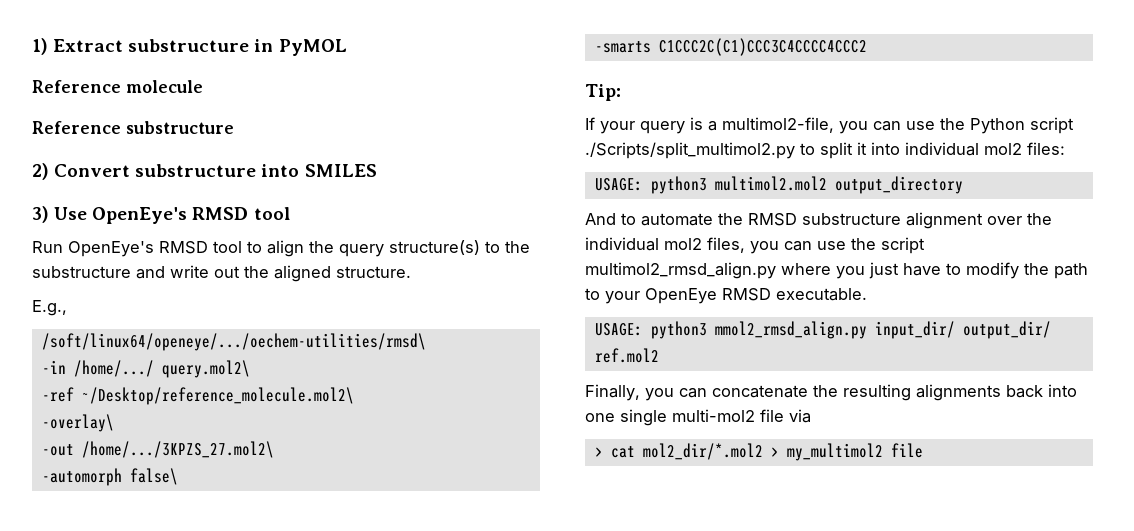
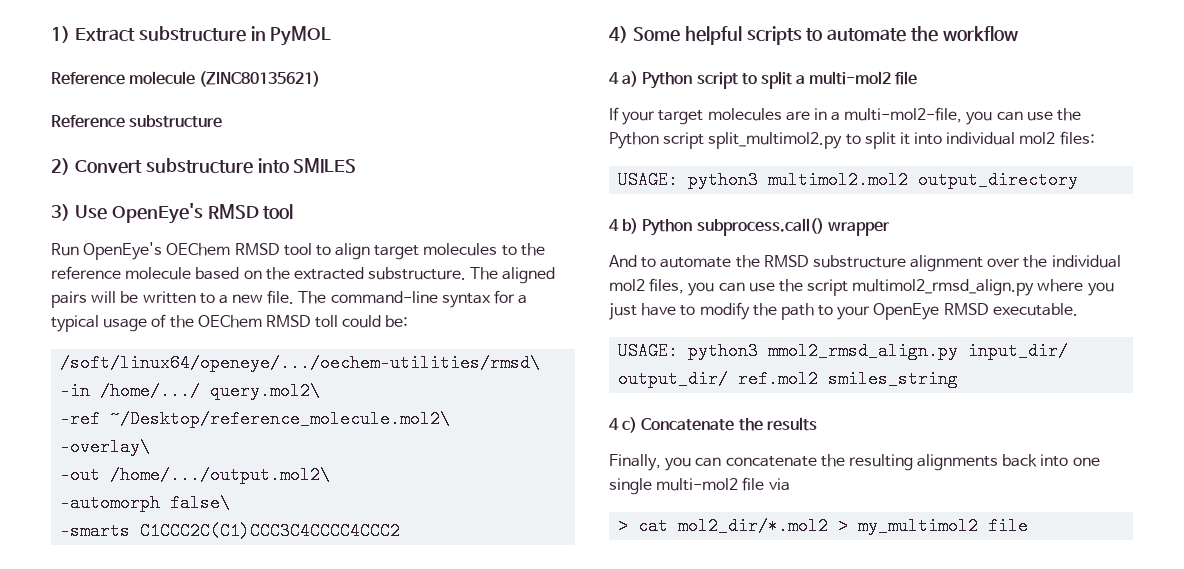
(203, 86) none -> [199,71,321,87] (ZINC80135621)
(154, 249) none -> [166,243,231,256] OEChem
[309,240,530,257] [32,265,411,282] [32,300,67,316] the query structure(s) to the substructure and write out the aligned structure. // E.g., -> [374,243,545,260] [51,266,556,284] [51,290,528,308] [51,314,409,332] target molecules to the reference molecule based on the extracted substructure. The aligned pairs will be written to a new file. The command-line syntax for a typical usage of the OEChem RMSD toll could be:
[81,441,274,458] /home/.../3KPZS_27.mol2\ -> [110,466,331,484] /home/.../output.mol2\
[585,84,621,101] [585,117,834,134] Tip: // If your query is a multimol2-file, -> [609,26,1019,45] [609,71,918,89] [609,107,963,125] 4) Some helpful scripts to automate the workflow // 4 a) Python script to split a multi-mol2 file // If your target molecules are in a multi-mol2-file,
[585,142,795,159] ./Scripts/split_multimol2.py -> [708,132,843,149] split_multimol2.py
(963, 185) none -> [609,218,890,236] // 4 b) Python subprocess.call() wrapper
(659, 355) none -> [828,370,959,388] [609,417,817,433] smiles_string // 4 c) Concatenate the results

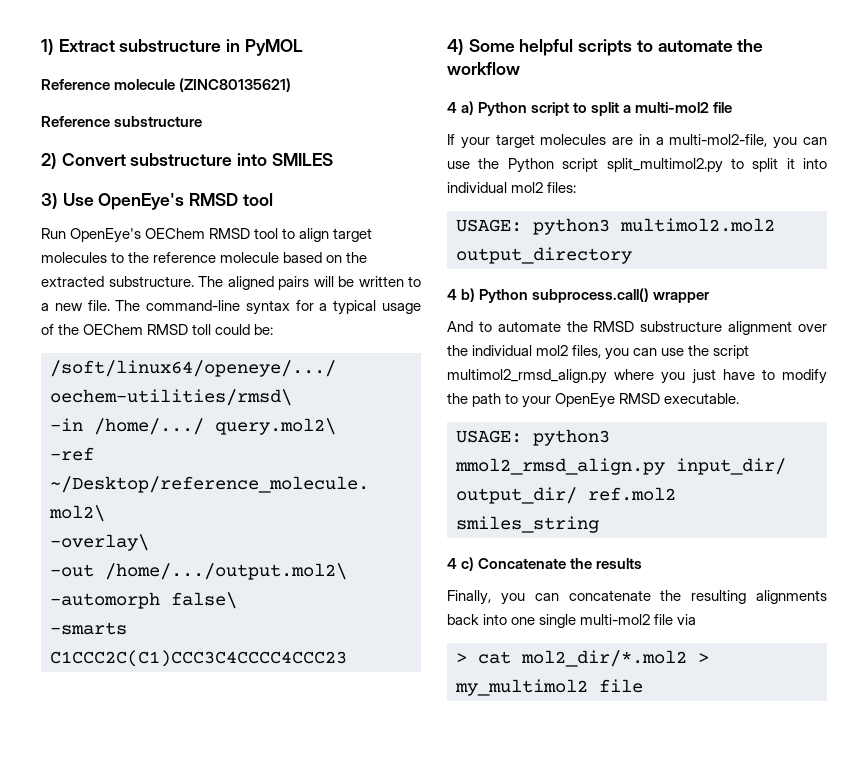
[140,522,401,540] C1CCC2C(C1)CCC3C4CCCC4CCC2 -> [50,650,347,667] C1CCC2C(C1)CCC3C4CCCC4CCC23

